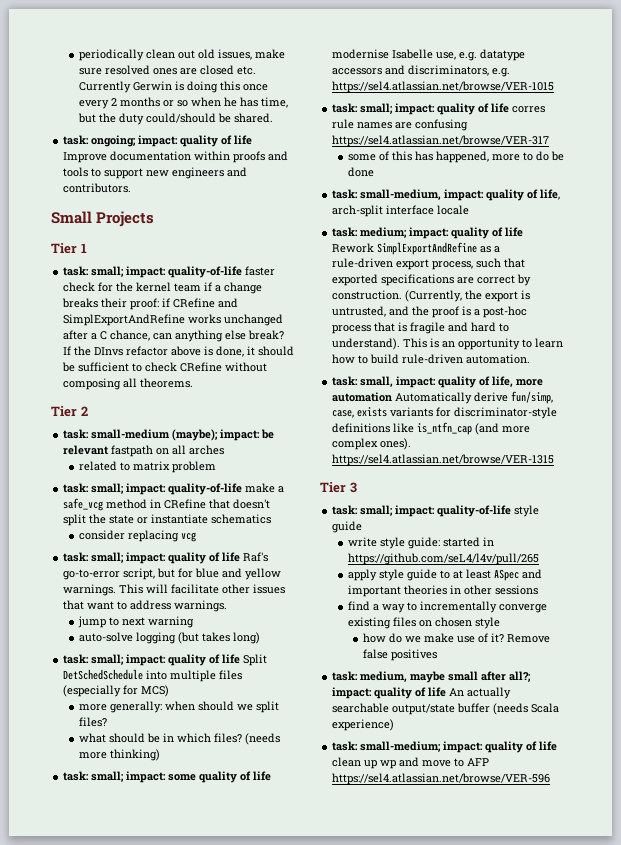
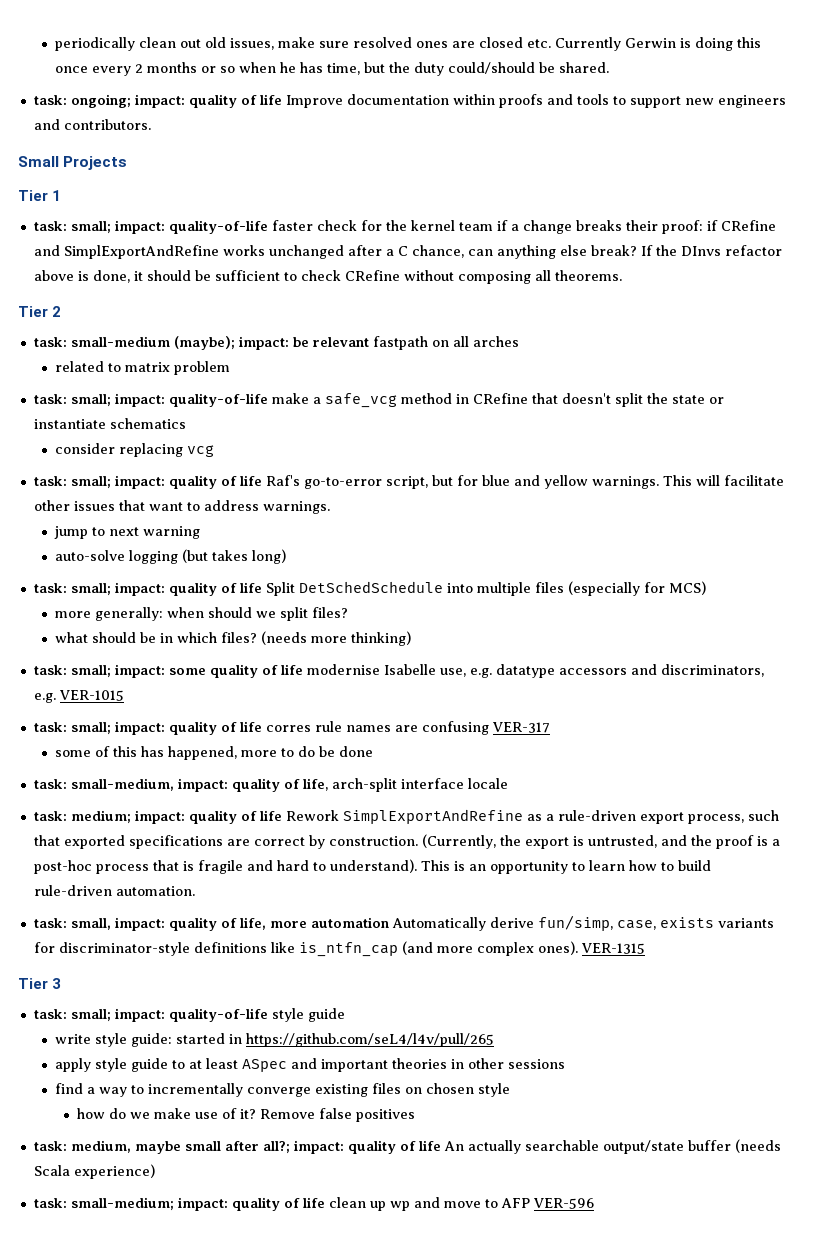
[332,81,555,93] https://sel4.atlassian.net/browse/VER-1015 -> [58,690,124,701] VER-1015
[332,135,550,147] https://sel4.atlassian.net/browse/VER-317 -> [491,722,550,733] VER-317
[332,454,555,466] https://sel4.atlassian.net/browse/VER-1315 -> [580,943,645,954] VER-1315
[332,773,551,785] https://sel4.atlassian.net/browse/VER-596 -> [532,1198,594,1209] VER-596

